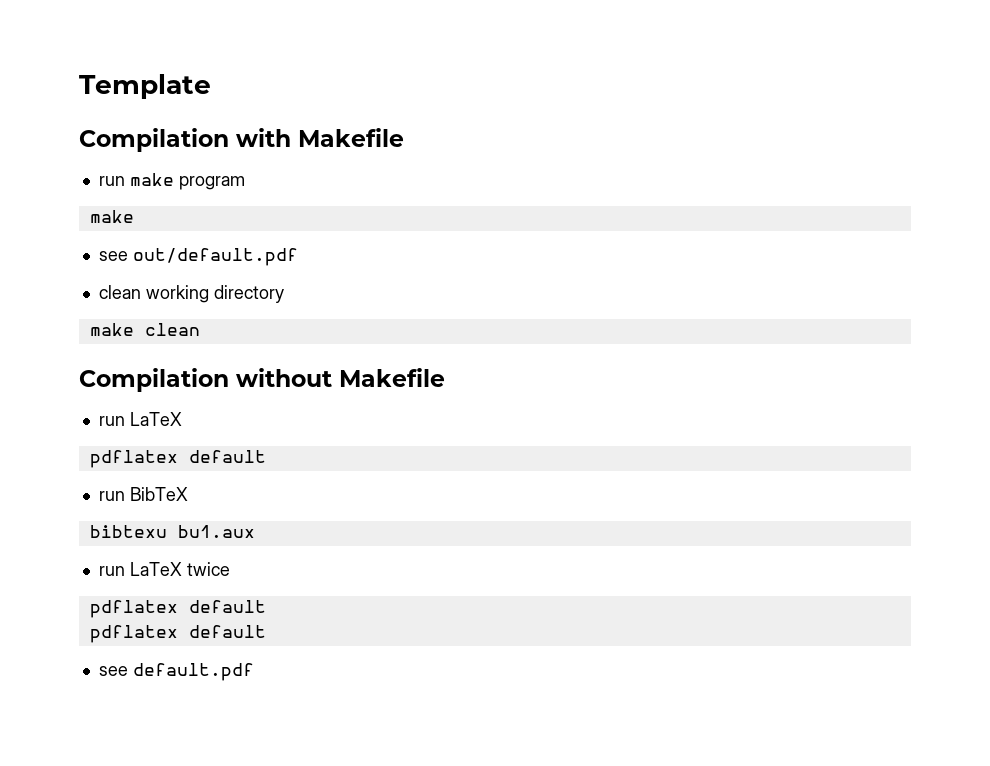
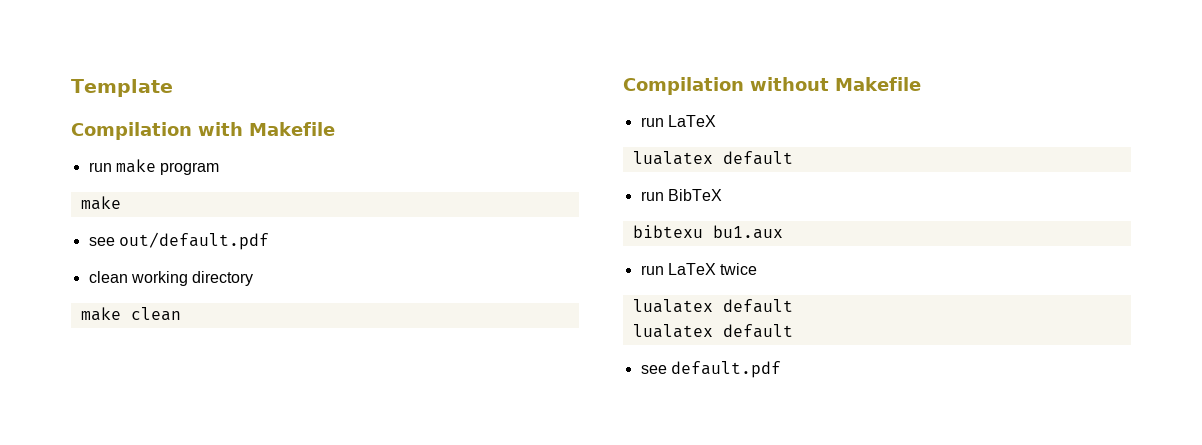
[89,450,178,468] pdflatex -> [632,151,713,165] lualatex
[89,600,266,618] [89,625,178,643] pdflatex default // pdflatex -> [632,299,793,313] [632,324,713,338] lualatex default // lualatex

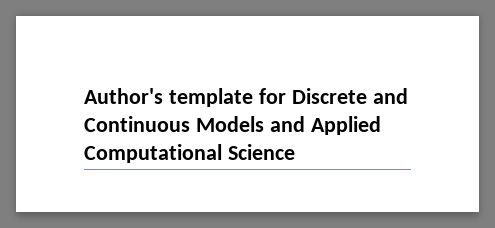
[71,79,173,97] [71,122,335,140] [88,159,220,175] [80,196,121,210] [88,232,269,250] [88,271,254,286] [80,307,181,321] [623,77,921,95] [640,115,716,127] [632,151,793,165] [640,189,722,201] [632,225,783,239] [640,263,758,275] [632,299,793,313] [632,324,793,338] [640,361,781,378] Template // Compilation with Makefile // run make program // make // see out/default.pdf // clean working directory // make clean // Compilation without Makefile // run LaTeX // lualatex default // run BibTeX // bibtexu bu1.aux // run LaTeX twice // lualatex default // lualatex default // see default.pdf -> [84,88,408,107] [84,116,381,135] [84,144,295,163] Author's template for Discrete and Continuous Models and Applied Computational Science

